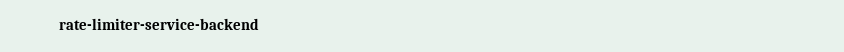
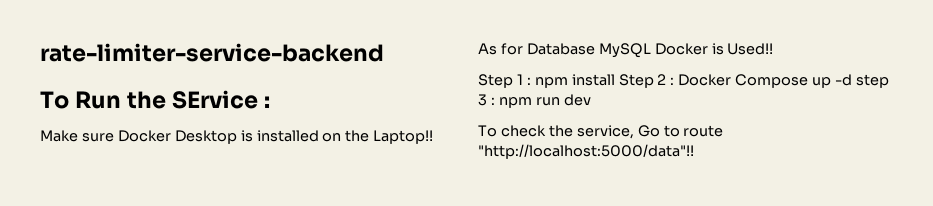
(259, 24) none -> [40,90,271,109] [40,130,434,144] [478,43,774,58] [478,74,889,88] [478,94,591,108] [478,125,724,139] [478,144,694,159] // To Run the SErvice : // Make sure Docker Desktop is installed on the Laptop!! As for Database MySQL Docker is Used!! // Step 1 : npm install Step 2 : Docker Compose up -d step 3 : npm run dev // To check the service, Go to route "http://localhost:5000/data"!!

